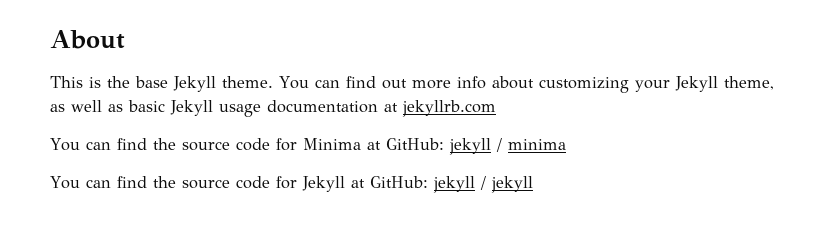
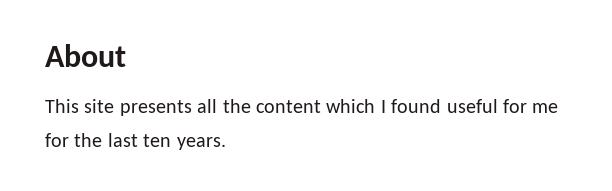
[89,76,774,93] [50,100,496,117] [50,138,566,155] [50,176,533,193] is the base Jekyll theme. You can find out more info about customizing your Jekyll theme, as well as basic Jekyll usage documentation at jekyllrb.com // You can find the source code for Minima at GitHub: jekyll / minima // You can find the source code for Jekyll at GitHub: jekyll / jekyll -> [84,99,559,116] [45,133,226,150] site presents all the content which I found useful for me for the last ten years.

